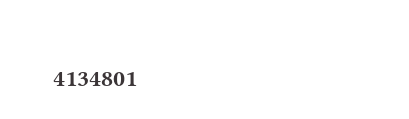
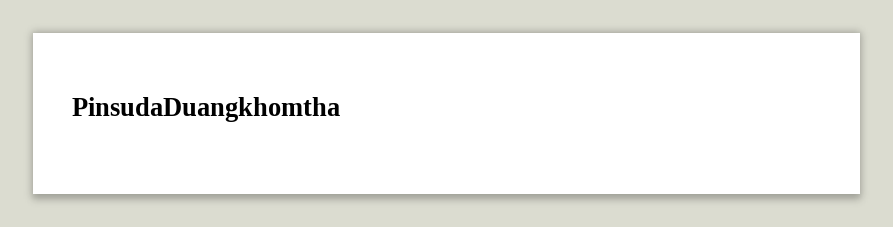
[53,72,137,86] 4134801 -> [72,97,340,122] PinsudaDuangkhomtha

